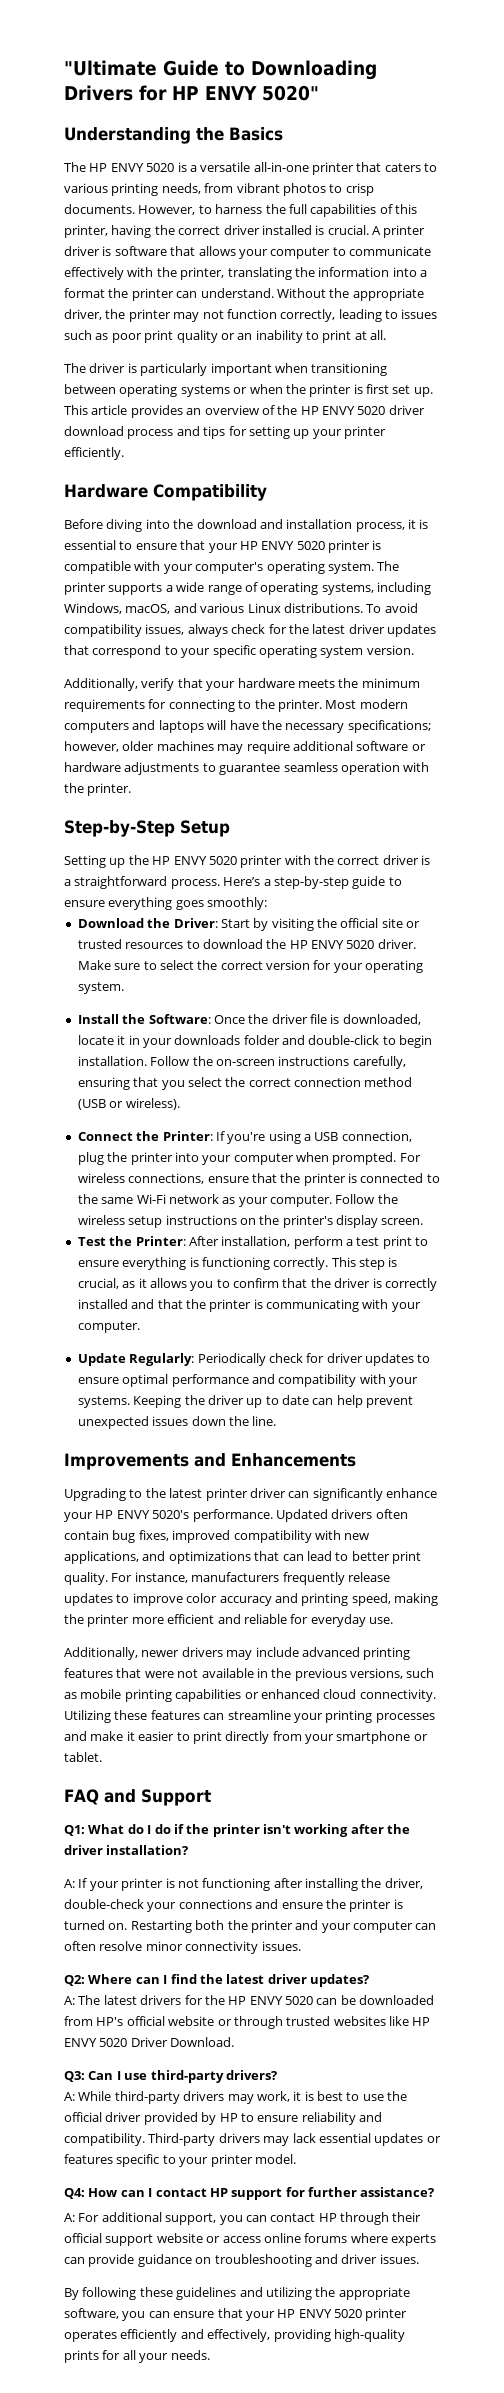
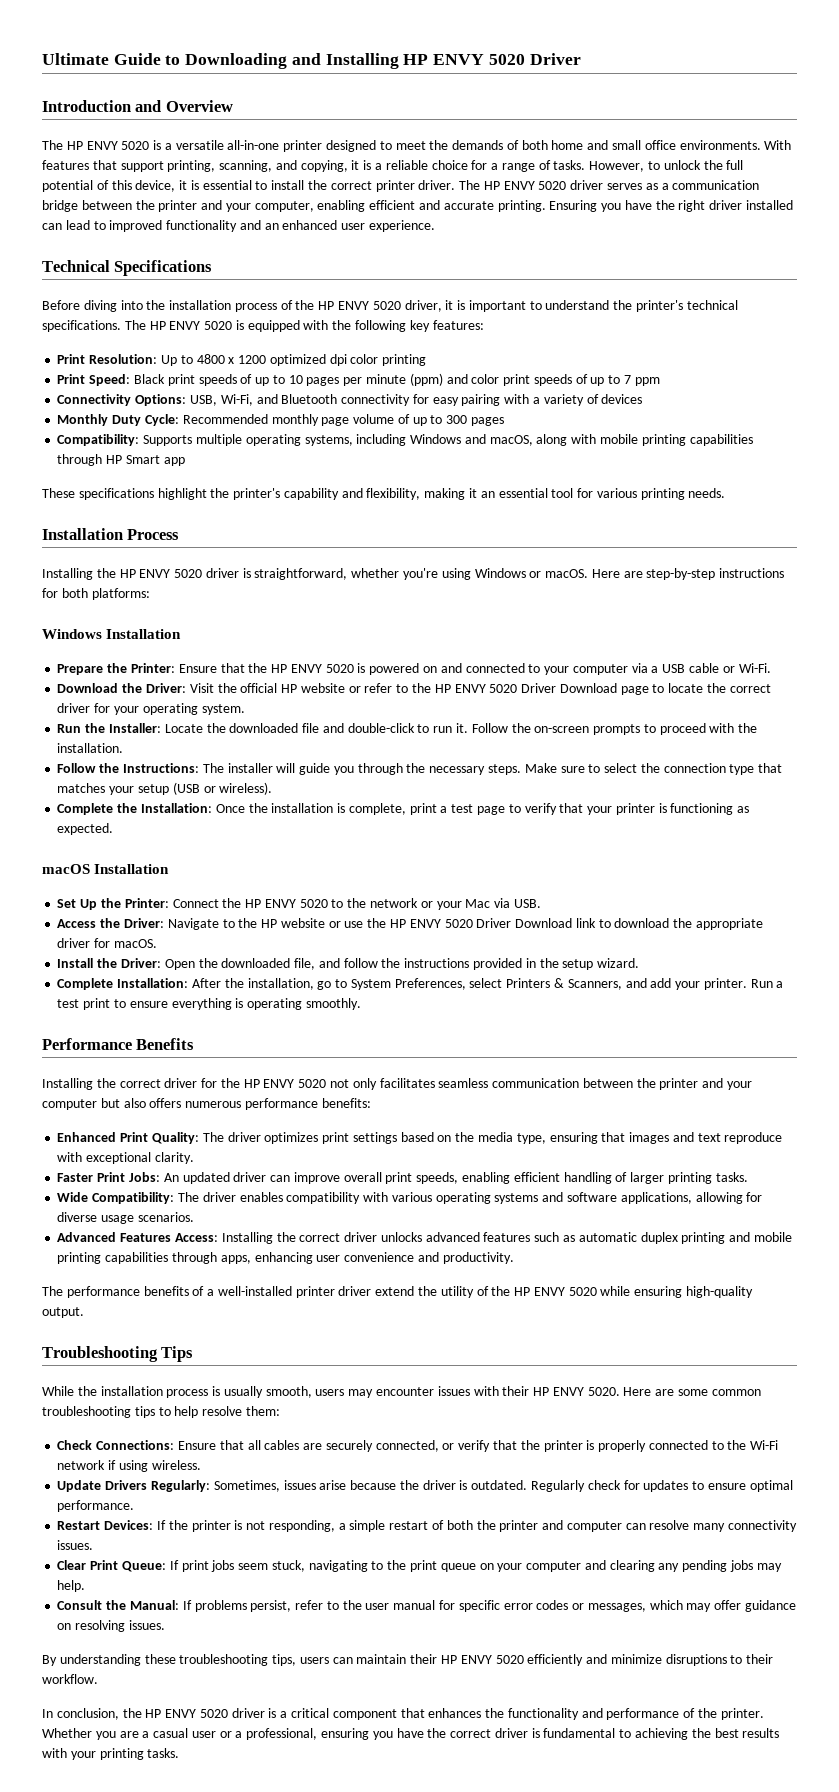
[64,60,157,76] "Ultimate -> [42,53,109,65] Ultimate
[64,85,319,101] [64,127,283,144] Drivers for HP ENVY 5020" // Understanding the Basics -> [291,53,581,69] [42,100,233,112] and Installing HP ENVY 5020 Driver // Introduction and Overview
[356,162,438,172] [64,183,374,196] [64,204,135,214] that caters to various printing needs, from vibrant photos to crisp documents. -> [326,140,792,152] [42,160,586,172] designed to meet the demands of both home and small office environments. With features that support printing, scanning, and copying, it is a reliable choice for a range of tasks.
[215,204,263,214] harness -> [663,160,701,170] unlock
[310,204,377,217] capabilities -> [42,180,93,192] potential
[64,225,426,238] [64,246,431,259] [64,267,427,280] [64,288,424,301] [64,309,438,322] [64,330,387,343] [64,363,388,376] [64,384,433,397] [64,405,425,418] [64,426,386,439] [64,447,124,460] [64,484,267,501] [64,519,429,532] [64,540,382,553] [64,561,400,574] [64,582,431,595] [64,603,418,614] [64,624,436,637] [64,645,414,658] [64,678,420,691] [64,699,408,712] [64,720,431,733] [64,741,426,754] [64,762,430,775] [64,783,132,796] [64,820,230,837] [64,855,431,868] [64,876,402,889] [64,897,268,910] [77,918,421,931] [77,939,416,949] printer, having the correct driver installed is crucial. A printer driver is software that allows your computer to communicate effectively with the printer, translating the information into a format the printer can understand. Without the appropriate driver, the printer may not function correctly, leading to issues such as poor print quality or an inability to print at all. // The driver is particularly important when transitioning between operating systems or when the printer is first set up. This article provides an overview of the HP ENVY 5020 driver download process and tips for setting up your printer efficiently. // Hardware Compatibility // Before diving into the download and installation process, it is essential to ensure that your HP ENVY 5020 printer is compatible with your computer's operating system. The printer supports a wide range of operating systems, including Windows, macOS, and various Linux distributions. To avoid compatibility issues, always check for the latest driver updates that correspond to your specific operating system version. // Additionally, verify that your hardware meets the minimum requirements for connecting to the printer. Most modern computers and laptops will have the necessary specifications; however, older machines may require additional software or hardware adjustments to guarantee seamless operation with the printer. // Step-by-Step Setup // Setting up the HP ENVY 5020 printer with the correct driver is a straightforward process. Here’s a step-by-step guide to ensure everything goes smoothly: // Download the Driver: Start by visiting the official site or trusted resources to download the HP ENVY 5020 driver. -> [135,180,760,192] [42,200,794,212] [42,220,436,232] [42,260,213,276] [42,300,738,312] [42,320,484,332] [57,354,427,366] [57,373,660,386] [57,394,643,406] [57,414,504,426] [57,434,753,446] [57,454,185,466] [42,488,726,500] [42,528,180,540] [42,568,785,580] [42,588,150,600] [42,629,182,639] [57,663,771,675] [57,683,771,695] [57,703,245,715] [57,723,758,735] [57,743,124,753] [57,763,521,775] device, it is essential to install the correct printer driver. The HP ENVY 5020 driver serves as a communication bridge between the printer and your computer, enabling efficient and accurate printing. Ensuring you have the right driver installed can lead to improved functionality and an enhanced user experience. // Technical Specifications // Before diving into the installation process of the HP ENVY 5020 driver, it is important to understand the printer's technical specifications. The HP ENVY 5020 is equipped with the following key features: // Print Resolution: Up to 4800 x 1200 optimized dpi color printing // Print Speed: Black print speeds of up to 10 pages per minute (ppm) and color print speeds of up to 7 ppm // Connectivity Options: USB, Wi-Fi, and Bluetooth connectivity for easy pairing with a variety of devices // Monthly Duty Cycle: Recommended monthly page volume of up to 300 pages // Compatibility: Supports multiple operating systems, including Windows and macOS, along with mobile printing capabilities through HP Smart app // These specifications highlight the printer's capability and flexibility, making it an essential tool for various printing needs. // Installation Process // Installing the HP ENVY 5020 driver is straightforward, whether you're using Windows or macOS. Here are step-by-step instructions for both platforms: // Windows Installation // Prepare the Printer: Ensure that the HP ENVY 5020 is powered on and connected to your computer via a USB cable or Wi-Fi. // Download the Driver: Visit the official HP website or refer to the HP ENVY 5020 Driver Download page to locate the correct driver for your operating system. // Run the Installer: Locate the downloaded file and double-click to run it. Follow the on-screen prompts to proceed with the installation. // Follow the Instructions: The installer will guide you through the necessary steps.
[220,960,424,973] [77,982,124,994] [77,1014,421,1025] [77,1035,433,1048] [77,1056,406,1069] [77,1077,413,1090] [77,1098,180,1110] [77,1131,412,1144] [77,1152,421,1165] [77,1173,440,1186] [77,1194,398,1207] [77,1215,424,1228] [77,1236,343,1249] correct version for your operating system. // Install the Software: Once the driver file is downloaded, locate it in your downloads folder and double-click to begin installation. Follow the on-screen instructions carefully, ensuring that you select the correct connection method (USB or wireless). // Connect the Printer: If you're using a USB connection, plug the printer into your computer when prompted. For wireless connections, ensure that the printer is connected to the same Wi-Fi network as your computer. Follow the wireless setup instructions on the printer's display screen. // Test the Printer: After installation, perform -> [663,763,783,775] [57,782,273,795] [57,803,750,815] [57,823,114,835] [42,864,170,874] [57,898,541,910] [57,918,763,930] [57,938,157,948] [57,958,640,970] [57,978,773,990] connection type that matches your setup (USB or wireless). // Complete the Installation: Once the installation is complete, print a test page to verify that your printer is functioning as expected. // macOS Installation // Set Up the Printer: Connect the HP ENVY 5020 to the network or your Mac via USB. // Access the Driver: Navigate to the HP website or use the HP ENVY 5020 Driver Download link to download the appropriate driver for macOS. // Install the Driver: Open the downloaded file, and follow the instructions provided in the setup wizard. // Complete Installation: After the installation, go to System Preferences, select Printers & Scanners, and add your printer. Run
[201,1257,398,1270] [77,1278,437,1291] [77,1299,421,1312] [77,1321,140,1333] [77,1353,431,1366] [77,1374,418,1387] [77,1395,414,1408] [77,1416,277,1429] [64,1453,356,1470] [64,1488,437,1501] [64,1509,408,1522] [64,1530,370,1543] [64,1551,421,1564] [64,1572,390,1585] [64,1593,438,1606] [64,1614,393,1627] [64,1647,411,1660] [64,1668,435,1681] [64,1689,436,1702] [64,1710,435,1723] [64,1731,428,1744] [64,1752,102,1762] [64,1789,211,1806] [64,1824,411,1837] [64,1845,189,1855] [64,1878,423,1891] [64,1899,403,1912] [64,1920,225,1933] functioning correctly. This step is crucial, as it allows you to confirm that the driver is correctly installed and that the printer is communicating with your computer. // Update Regularly: Periodically check for driver updates to ensure optimal performance and compatibility with your systems. Keeping the driver up to date can help prevent unexpected issues down the line. // Improvements and Enhancements // Upgrading to the latest printer driver can significantly enhance your HP ENVY 5020's performance. Updated drivers often contain bug fixes, improved compatibility with new applications, and optimizations that can lead to better print quality. For instance, manufacturers frequently release updates to improve color accuracy and printing speed, making the printer more efficient and reliable for everyday use. // Additionally, newer drivers may include advanced printing features that were not available in the previous versions, such as mobile printing capabilities or enhanced cloud connectivity. Utilizing these features can streamline your printing processes and make it easier to print directly from your smartphone or tablet. // FAQ and Support // Q1: What do I do if the printer isn't working after the driver installation? // A: If your printer is not functioning after installing the driver, double-check your connections and ensure the printer is turned on. Restarting both -> [247,998,361,1010] [42,1038,195,1050] [42,1078,633,1090] operating smoothly. // Performance Benefits // Installing the correct driver for the HP ENVY 5020 not only facilitates seamless communication between
[415,1923,437,1930] [64,1941,301,1954] [64,1974,369,1987] [64,1995,435,2005] [64,2016,431,2029] [64,2037,235,2047] [64,2070,277,2083] [64,2091,408,2104] [64,2112,382,2125] [64,2133,441,2146] [64,2154,296,2167] [64,2187,435,2200] [64,2212,422,2225] [64,2233,436,2246] [64,2254,419,2267] [64,2287,410,2300] [64,2308,408,2321] [64,2329,405,2342] [64,2350,210,2363] can often resolve minor connectivity issues. // Q2: Where can I find the latest driver updates? // A: The latest drivers for the HP ENVY 5020 can be downloaded from HP's official website or through trusted websites like HP ENVY 5020 Driver Download. // Q3: Can I use third-party drivers? // A: While third-party drivers may work, it is best to use the official driver provided by HP to ensure reliability and compatibility. Third-party drivers may lack essential updates or features specific to your printer model. // Q4: How can I contact HP support for further assistance? // A: For additional support, you can contact HP through their official support website or access online forums where experts can provide guidance on troubleshooting and driver issues. // By following these guidelines and utilizing the appropriate software, you can ensure that your HP ENVY 5020 printer operates efficiently and effectively, providing high-quality prints for all your needs. -> [100,1098,371,1110] [57,1132,783,1144] [57,1152,194,1164] [57,1172,748,1184] [57,1192,763,1204] [57,1212,194,1224] [57,1232,792,1244] [57,1252,514,1264] [42,1286,754,1298] [42,1307,84,1318] [42,1346,194,1362] [42,1386,761,1398] [42,1406,280,1418] [57,1440,779,1452] [57,1460,201,1472] [57,1480,793,1492] [57,1500,135,1512] [57,1520,797,1532] [57,1540,94,1550] [57,1560,782,1572] [57,1580,86,1592] [57,1600,796,1612] [57,1620,165,1632] [42,1654,774,1666] [42,1674,98,1684] [42,1708,764,1720] [42,1728,780,1740] [42,1748,180,1760] but also offers numerous performance benefits: // Enhanced Print Quality: The driver optimizes print settings based on the media type, ensuring that images and text reproduce with exceptional clarity. // Faster Print Jobs: An updated driver can improve overall print speeds, enabling efficient handling of larger printing tasks. // Wide Compatibility: The driver enables compatibility with various operating systems and software applications, allowing for diverse usage scenarios. // Advanced Features Access: Installing the correct driver unlocks advanced features such as automatic duplex printing and mobile printing capabilities through apps, enhancing user convenience and productivity. // The performance benefits of a well-installed printer driver extend the utility of the HP ENVY 5020 while ensuring high-quality output. // Troubleshooting Tips // While the installation process is usually smooth, users may encounter issues with their HP ENVY 5020. Here are some common troubleshooting tips to help resolve them: // Check Connections: Ensure that all cables are securely connected, or verify that the printer is properly connected to the Wi-Fi network if using wireless. // Update Drivers Regularly: Sometimes, issues arise because the driver is outdated. Regularly check for updates to ensure optimal performance. // Restart Devices: If the printer is not responding, a simple restart of both the printer and computer can resolve many connectivity issues. // Clear Print Queue: If print jobs seem stuck, navigating to the print queue on your computer and clearing any pending jobs may help. // Consult the Manual: If problems persist, refer to the user manual for specific error codes or messages, which may offer guidance on resolving issues. // By understanding these troubleshooting tips, users can maintain their HP ENVY 5020 efficiently and minimize disruptions to their workflow. // In conclusion, the HP ENVY 5020 driver is a critical component that enhances the functionality and performance of the printer. Whether you are a casual user or a professional, ensuring you have the correct driver is fundamental to achieving the best results with your printing tasks.

